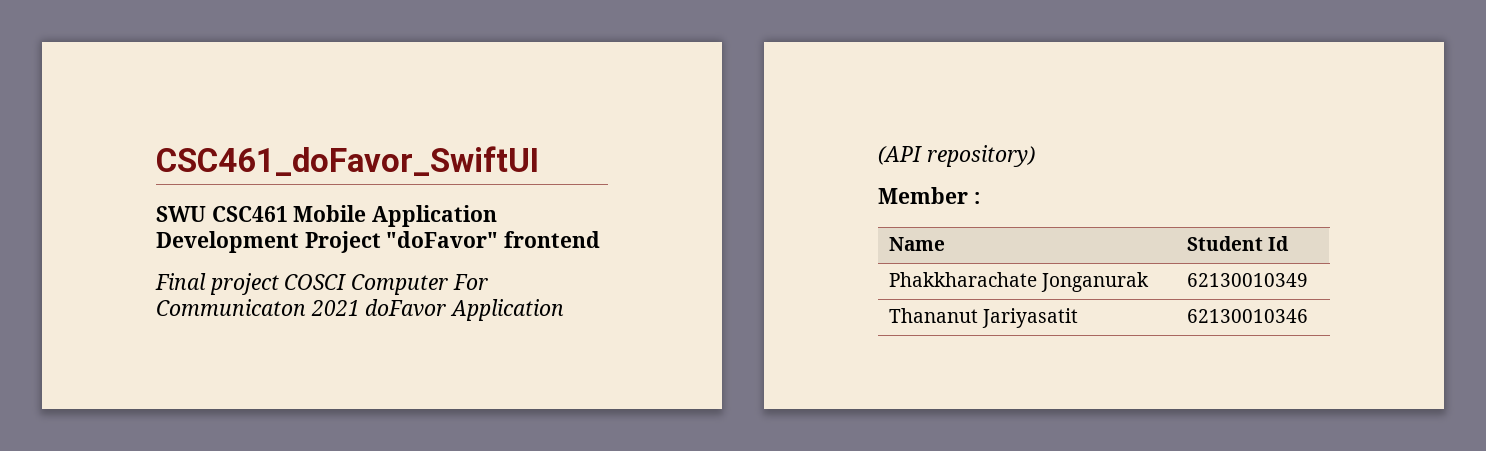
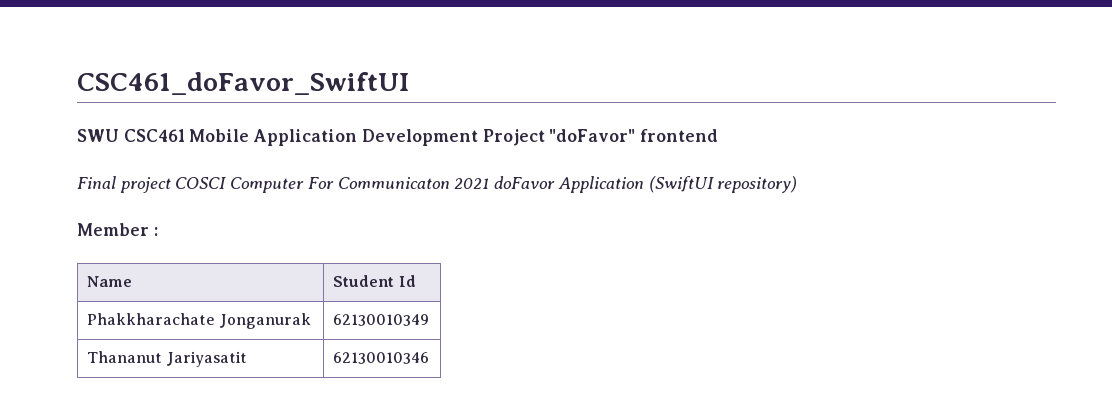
[878,146,922,165] (API -> [648,176,714,193] (SwiftUI

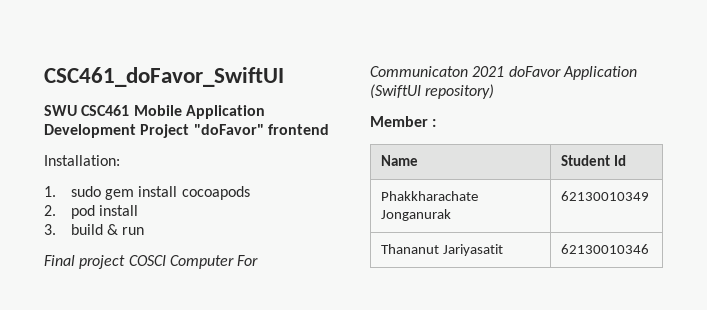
(719, 135) none -> [44,155,120,166] [44,186,250,200] [44,205,139,219] [44,224,145,235] // Installation: // 1. sudo gem install cocoapods // 2. pod install // 3. build & run

